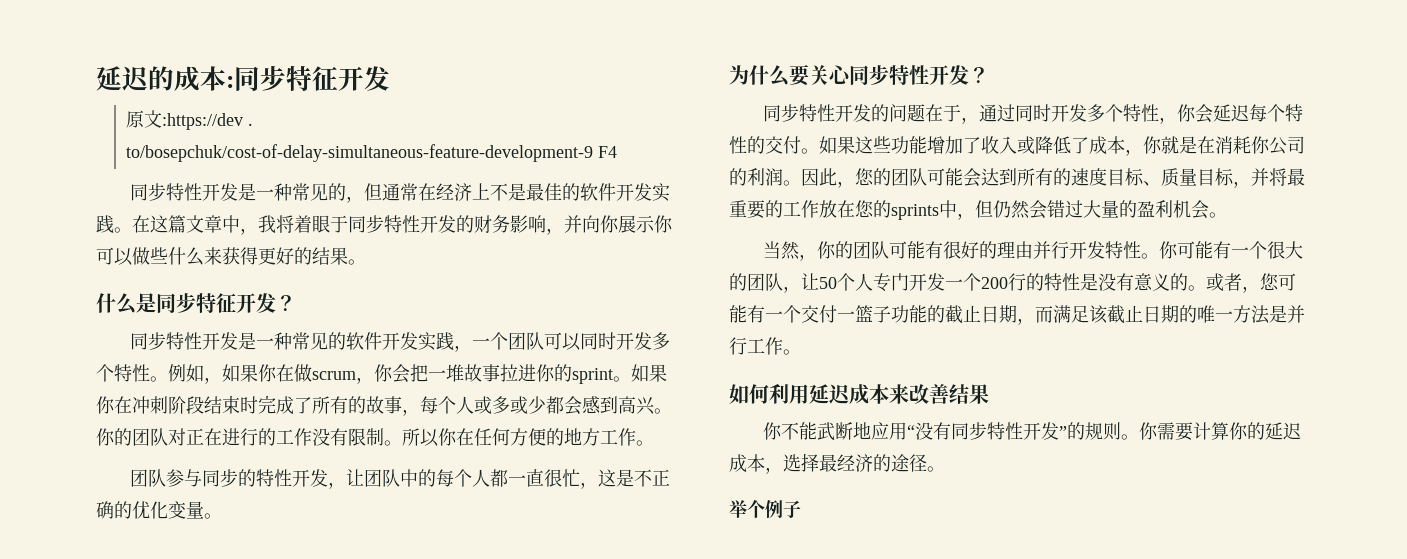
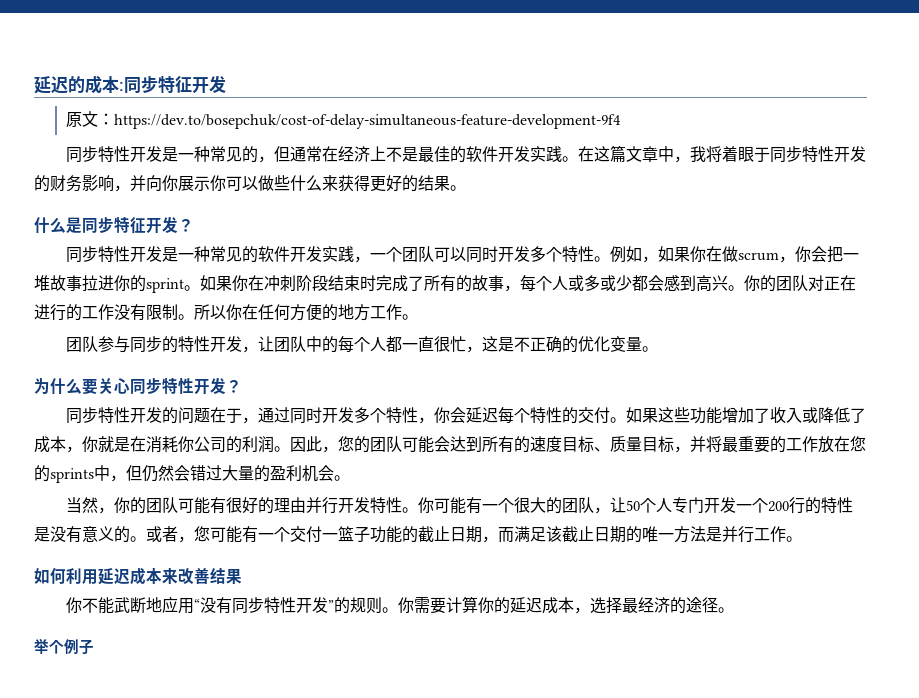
[162,113,254,130] [126,144,618,162] :https://dev . to/bosepchuk/cost-of-delay-simultaneous-feature-development-9 F4 -> [97,113,621,129] ：https://dev.to/bosepchuk/cost-of-delay-simultaneous-feature-development-9f4

